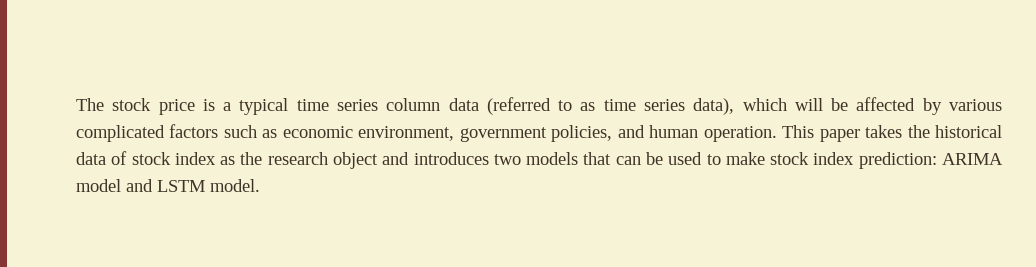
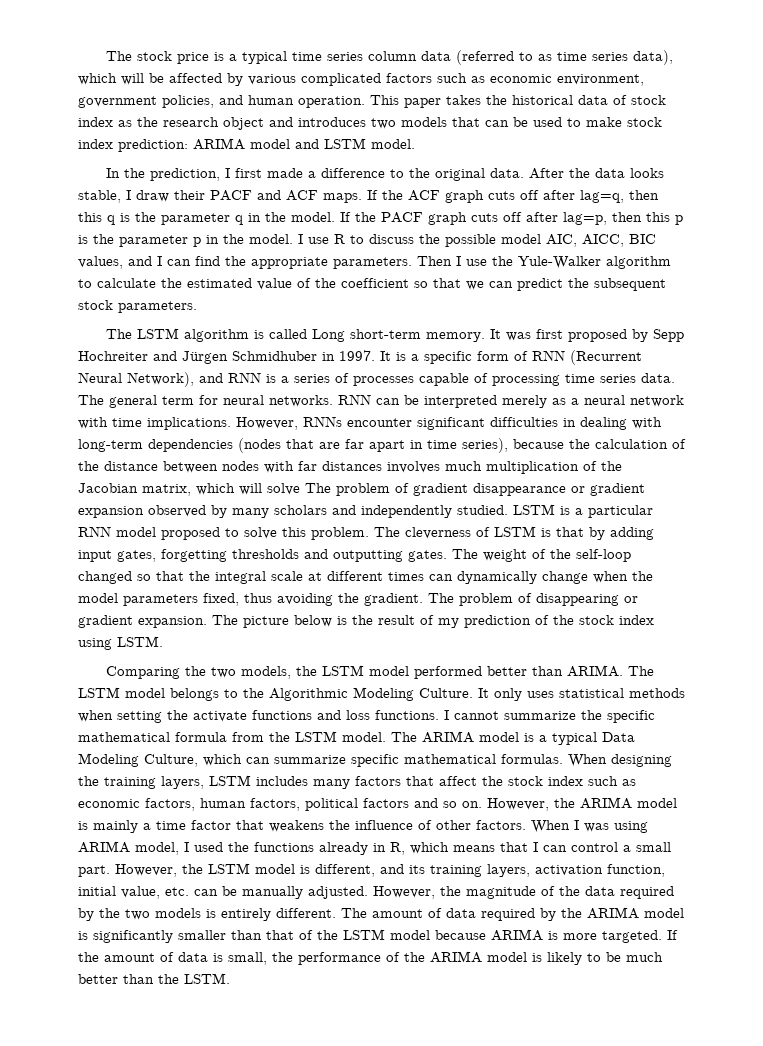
(260, 185) none -> [106,168,665,181] [78,190,659,203] [78,212,683,225] [78,234,656,247] [78,256,671,269] [78,278,666,291] [78,300,197,313] [106,328,685,342] [78,350,642,365] [78,372,675,387] [78,394,684,408] [78,416,662,430] [78,438,686,453] [78,461,622,474] [78,483,645,496] [78,504,653,518] [78,526,654,540] [78,549,631,562] [78,571,653,584] [78,593,638,606] [78,615,654,628] [78,636,163,650] [106,665,655,679] [78,687,685,701] [78,710,655,723] [78,731,635,745] [78,753,672,767] [78,775,636,789] [78,797,677,811] [78,820,648,833] [78,841,671,855] [78,863,665,877] [78,886,674,899] [78,907,684,921] [78,929,678,943] [78,951,663,965] [78,973,230,984] // In the prediction, I first made a difference to the original data. After the data looks stable, I draw their PACF and ACF maps. If the ACF graph cuts off after lag=q, then this q is the parameter q in the model. If the PACF graph cuts off after lag=p, then this p is the parameter p in the model. I use R to discuss the possible model AIC, AICC, BIC values, and I can find the appropriate parameters. Then I use the Yule-Walker algorithm to calculate the estimated value of the coefficient so that we can predict the subsequent stock parameters. // The LSTM algorithm is called Long short-term memory. It was first proposed by Sepp Hochreiter and Jürgen Schmidhuber in 1997. It is a specific form of RNN (Recurrent Neural Network), and RNN is a series of processes capable of processing time series data. The general term for neural networks. RNN can be interpreted merely as a neural network with time implications. However, RNNs encounter significant difficulties in dealing with long-term dependencies (nodes that are far apart in time series), because the calculation of the distance between nodes with far distances involves much multiplication of the Jacobian matrix, which will solve The problem of gradient disappearance or gradient expansion observed by many scholars and independently studied. LSTM is a particular RNN model proposed to solve this problem. The cleverness of LSTM is that by adding input gates, forgetting thresholds and outputting gates. The weight of the self-loop changed so that the integral scale at different times can dynamically change when the model parameters fixed, thus avoiding the gradient. The problem of disappearing or gradient expansion. The picture below is the result of my prediction of the stock index using LSTM. // Comparing the two models, the LSTM model performed better than ARIMA. The LSTM model belongs to the Algorithmic Modeling Culture. It only uses statistical methods when setting the activate functions and loss functions. I cannot summarize the specific mathematical formula from the LSTM model. The ARIMA model is a typical Data Modeling Culture, which can summarize specific mathematical formulas. When designing the training layers, LSTM includes many factors that affect the stock index such as economic factors, human factors, political factors and so on. However, the ARIMA model is mainly a time factor that weakens the influence of other factors. When I was using ARIMA model, I used the functions already in R, which means that I can control a small part. However, the LSTM model is different, and its training layers, activation function, initial value, etc. can be manually adjusted. However, the magnitude of the data required by the two models is entirely different. The amount of data required by the ARIMA model is significantly smaller than that of the LSTM model because ARIMA is more targeted. If the amount of data is small, the performance of the ARIMA model is likely to be much better than the LSTM.

